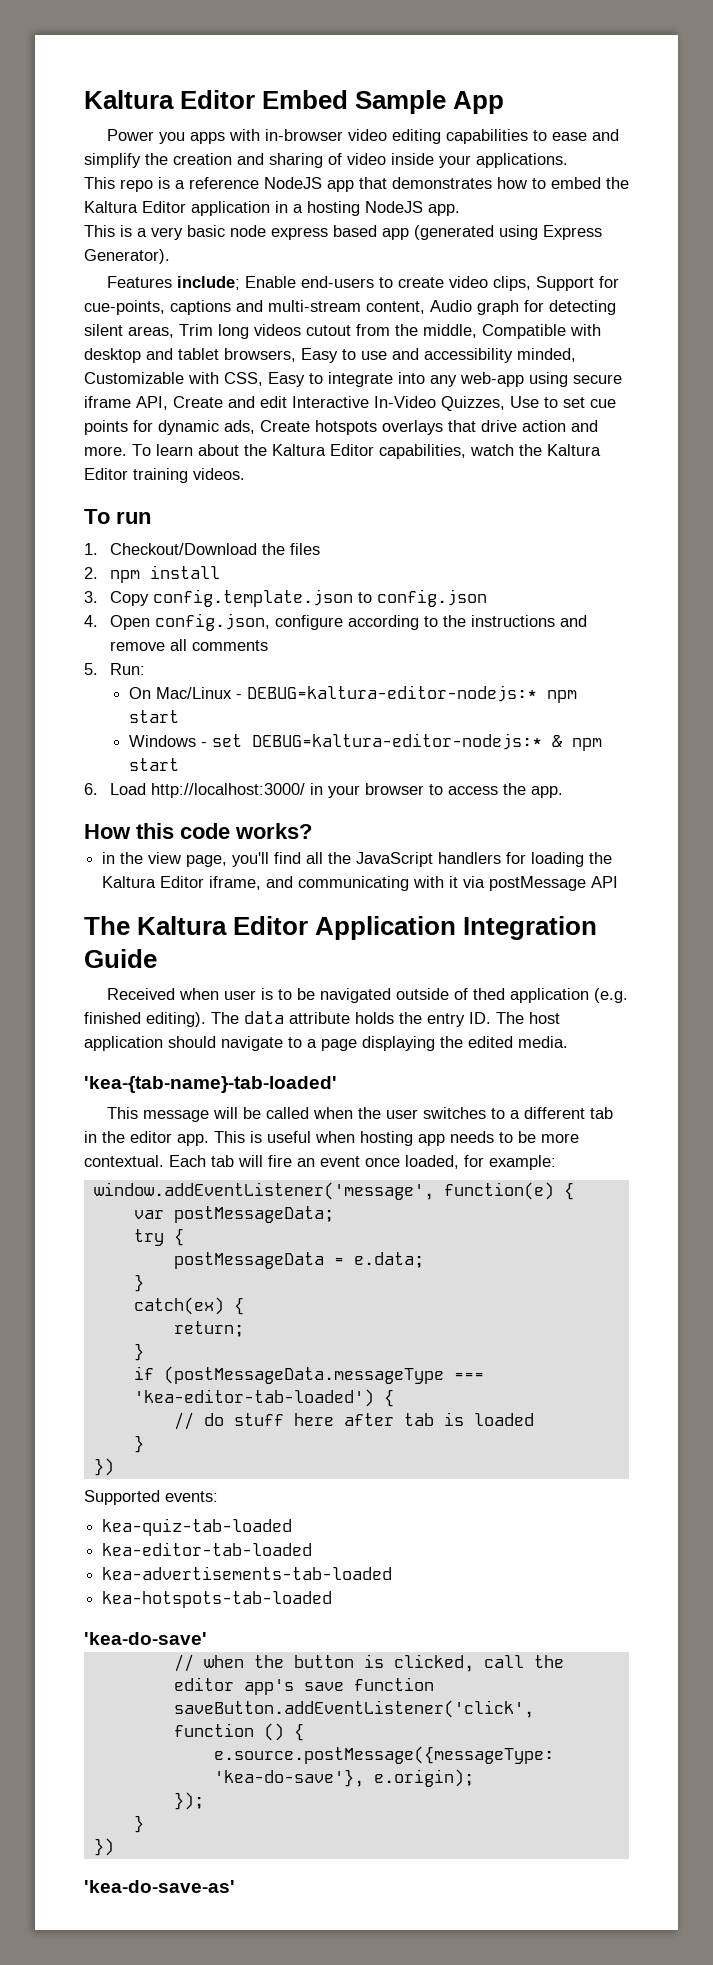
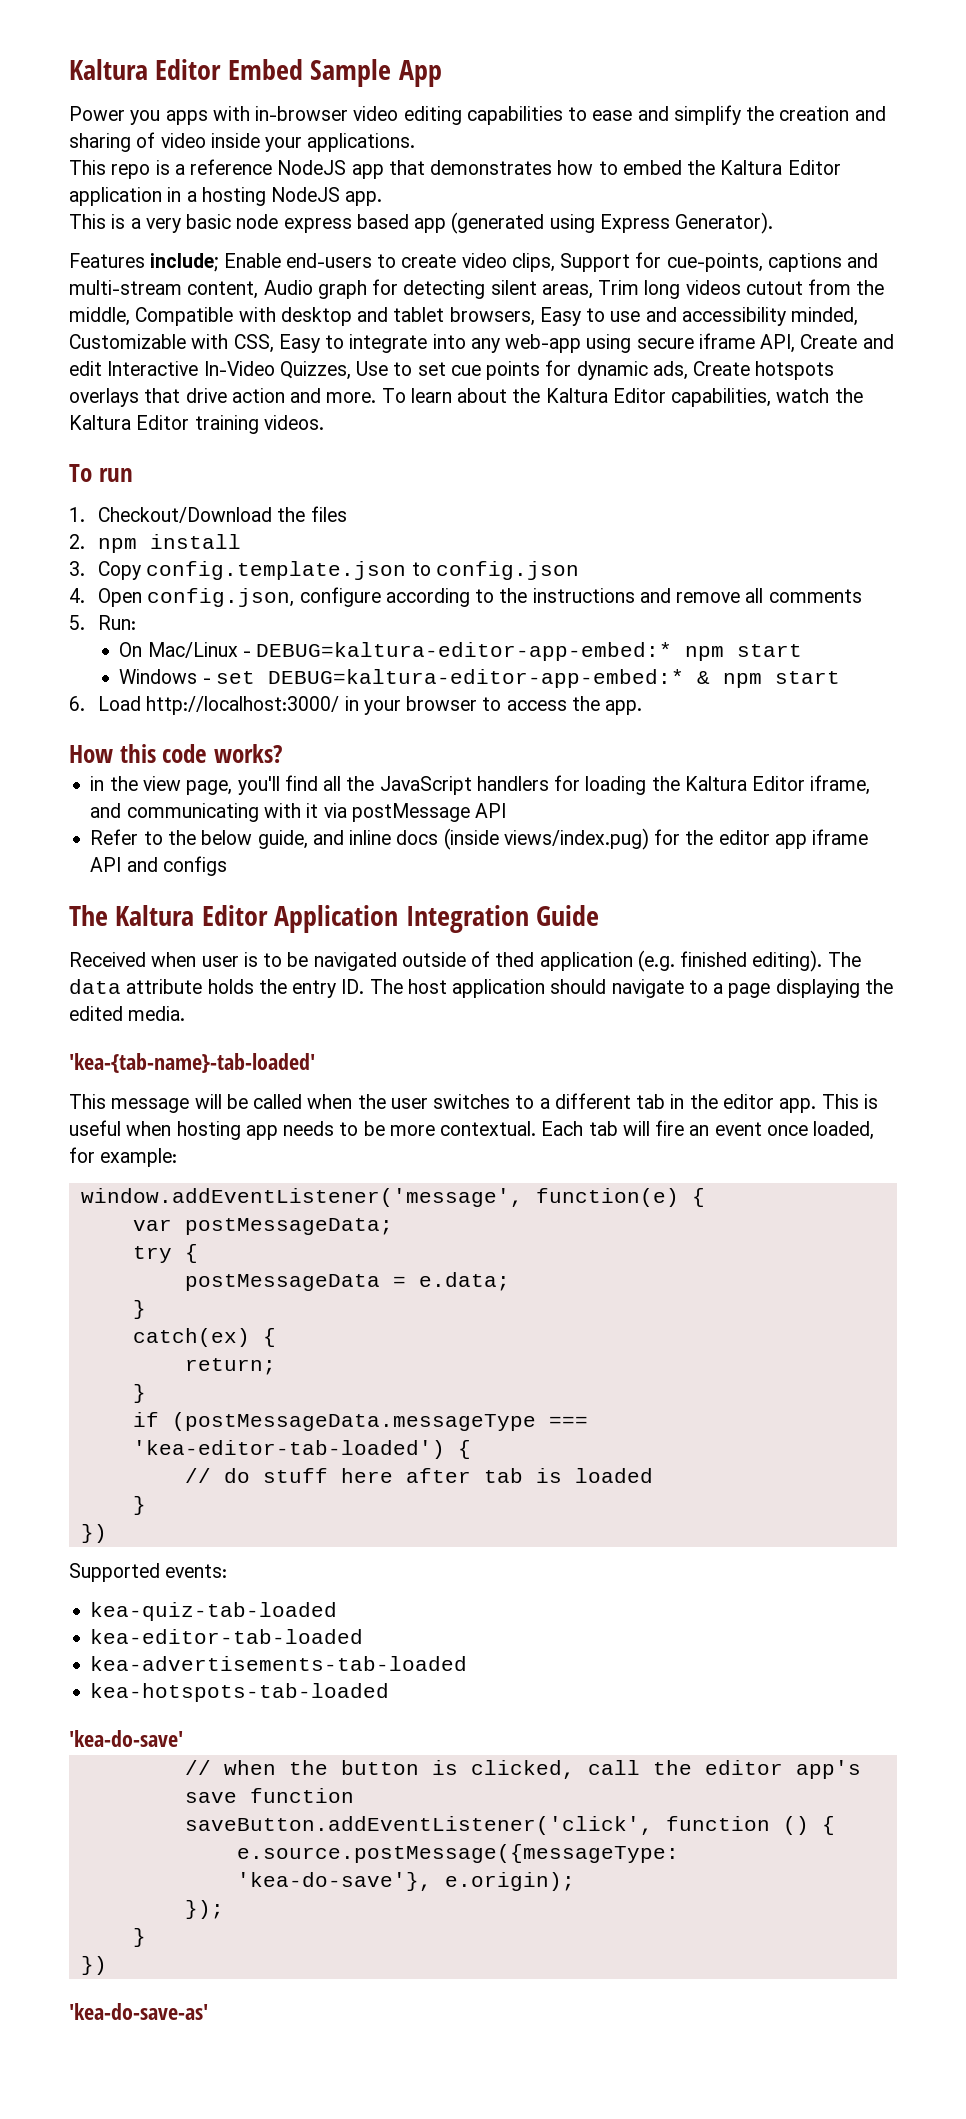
[246,685,537,702] DEBUG=kaltura-editor-nodejs:* -> [256,642,673,661] DEBUG=kaltura-editor-app-embed:*
[251,733,542,750] DEBUG=kaltura-editor-nodejs:* -> [267,669,684,688] DEBUG=kaltura-editor-app-embed:*
(619, 882) none -> [90,828,869,850] [90,856,227,876] // Refer to the below guide, and inline docs (inside views/index.pug) for the editor app iframe API and configs

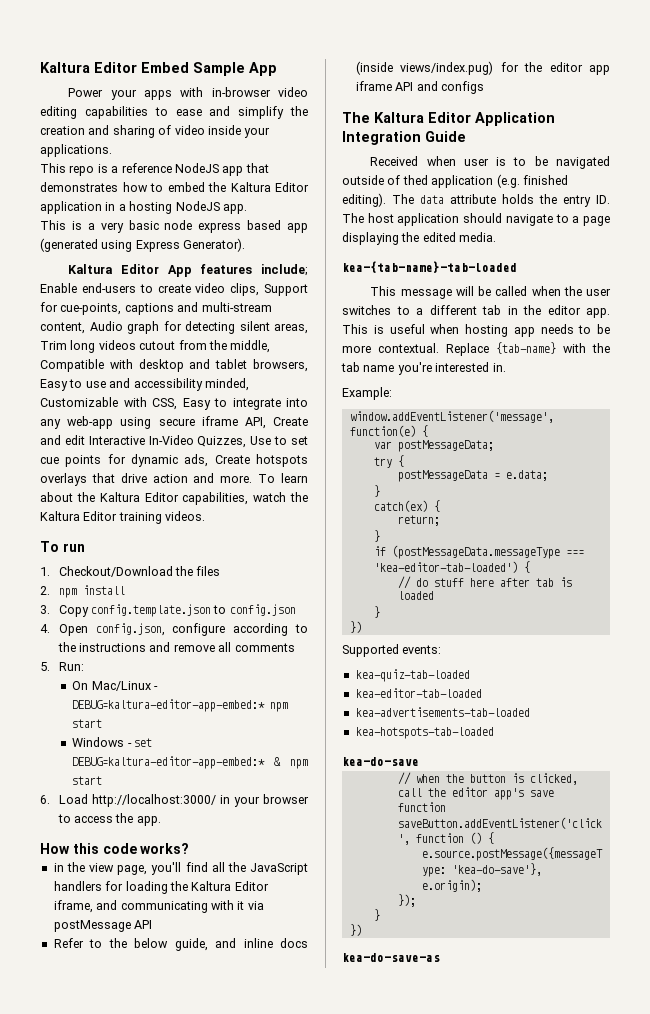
[130,110,161,125] you -> [110,89,137,100] your
[69,253,145,268] Features -> [68,264,253,277] Kaltura Editor App features
[69,1053,315,1073] 'kea-{tab-name}-tab-loaded' -> [342,261,517,273] kea-{tab-name}-tab-loaded
[541,1120,875,1140] [69,1147,178,1167] Each tab will fire an event once loaded, for example: -> [446,342,610,356] [341,362,506,375] [342,387,392,400] Replace {tab-name} with the tab name you're interested in. // Example:
[69,1730,183,1747] 'kea-do-save' -> [342,757,419,766] kea-do-save
[69,2003,208,2020] 'kea-do-save-as' -> [342,953,440,962] kea-do-save-as

